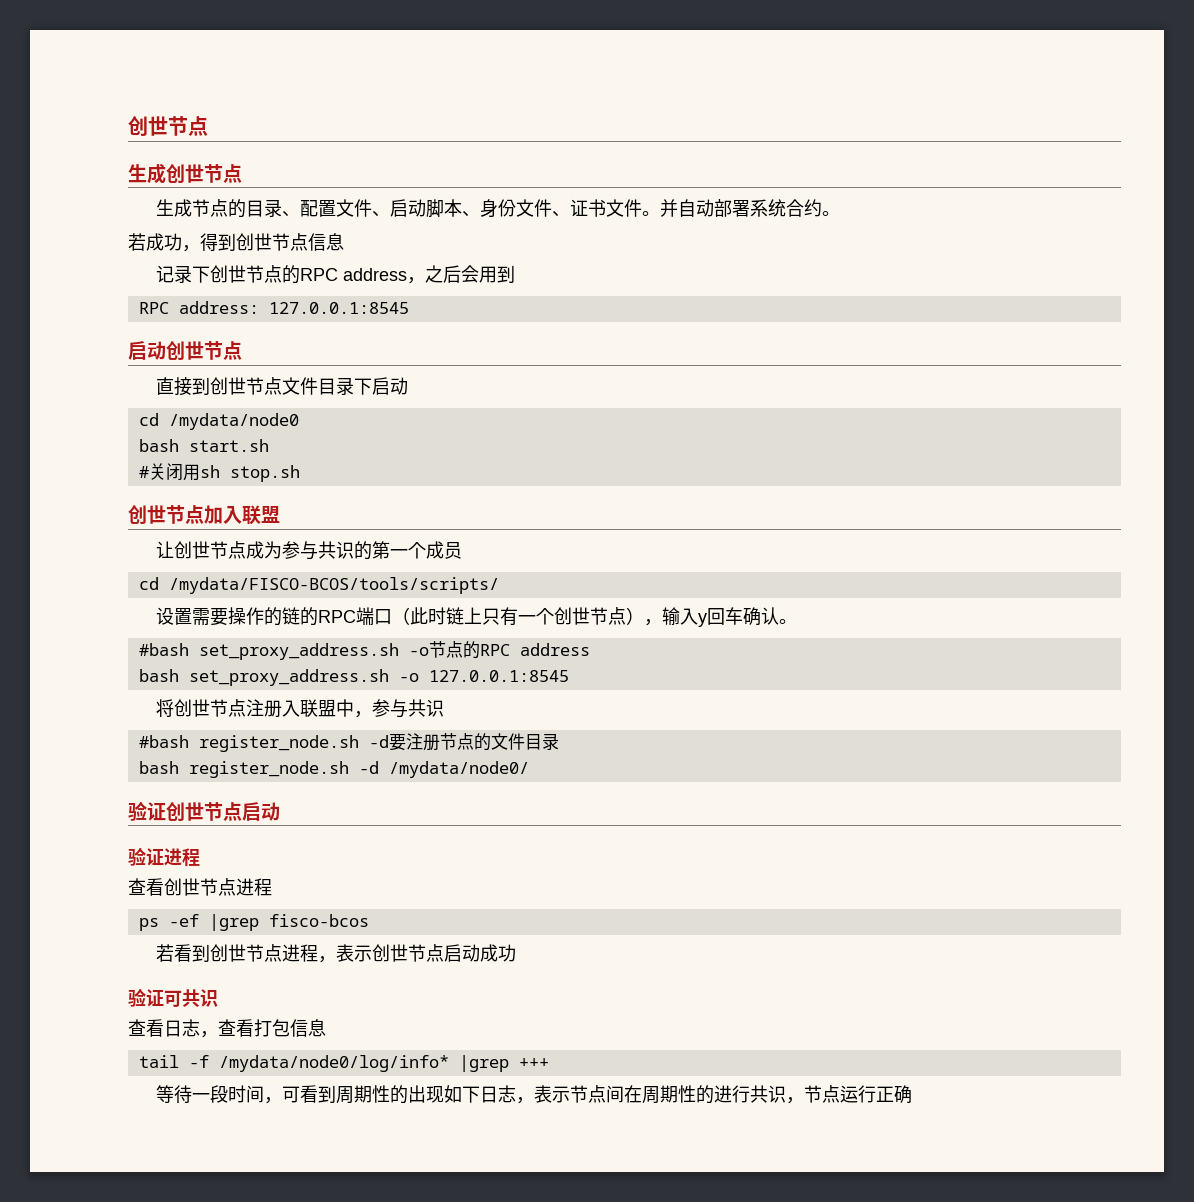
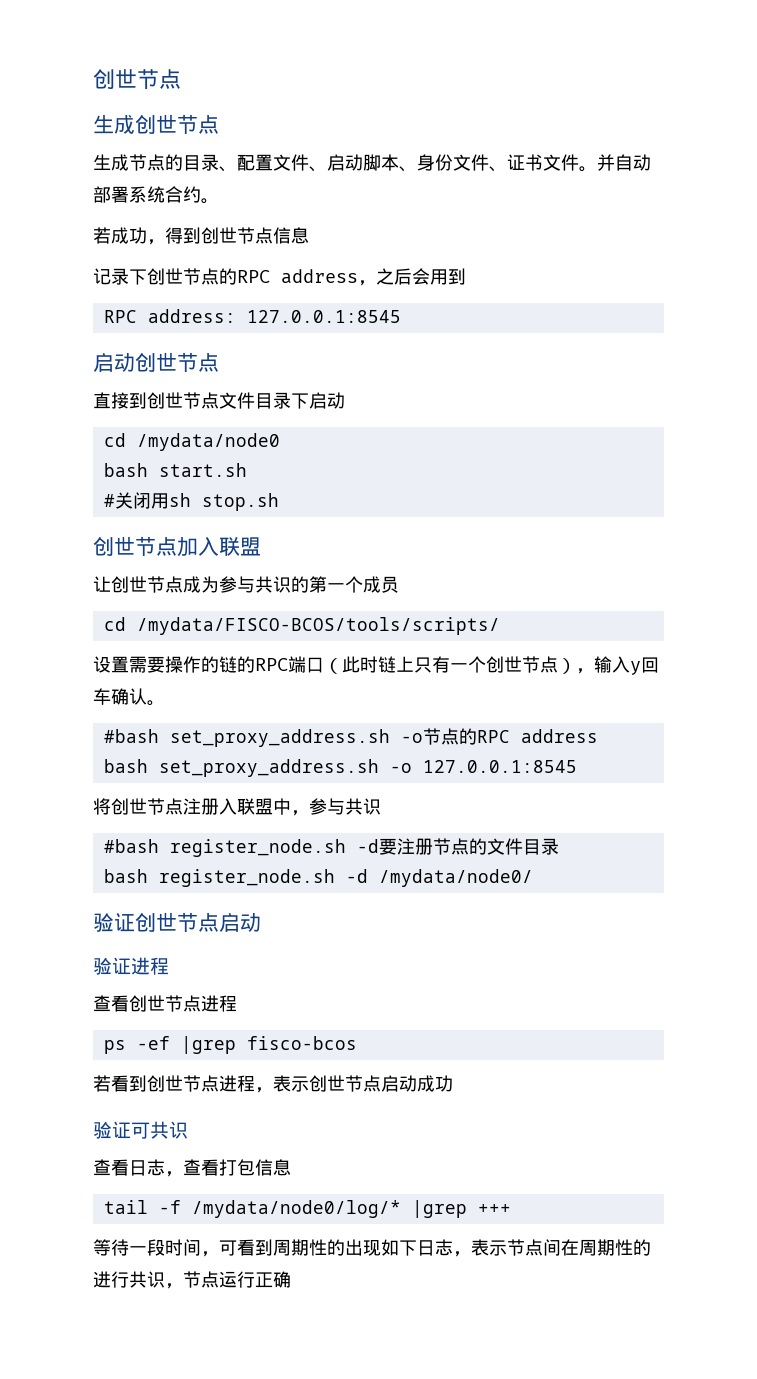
[218,1055,449,1072] /mydata/node0/log/info* -> [191,1200,401,1218] /mydata/node0/log/*

